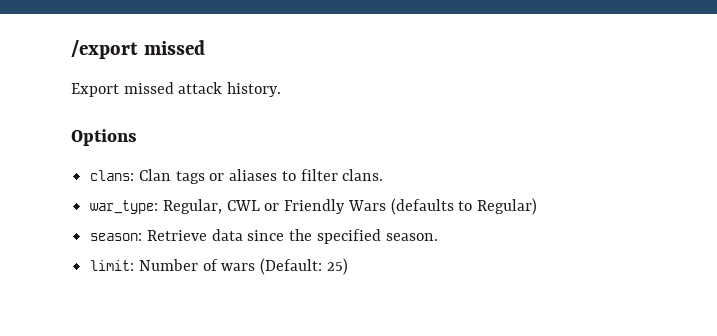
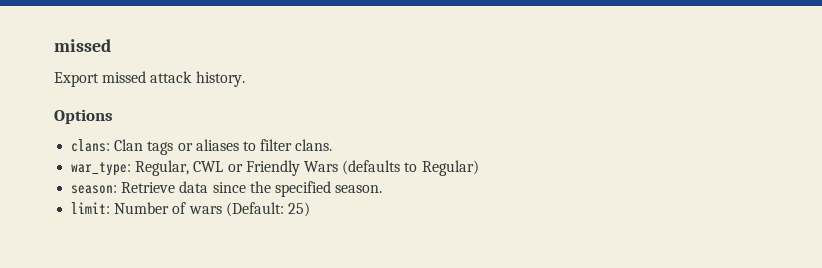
[71,40,138,59] /export -> (54, 45) none

